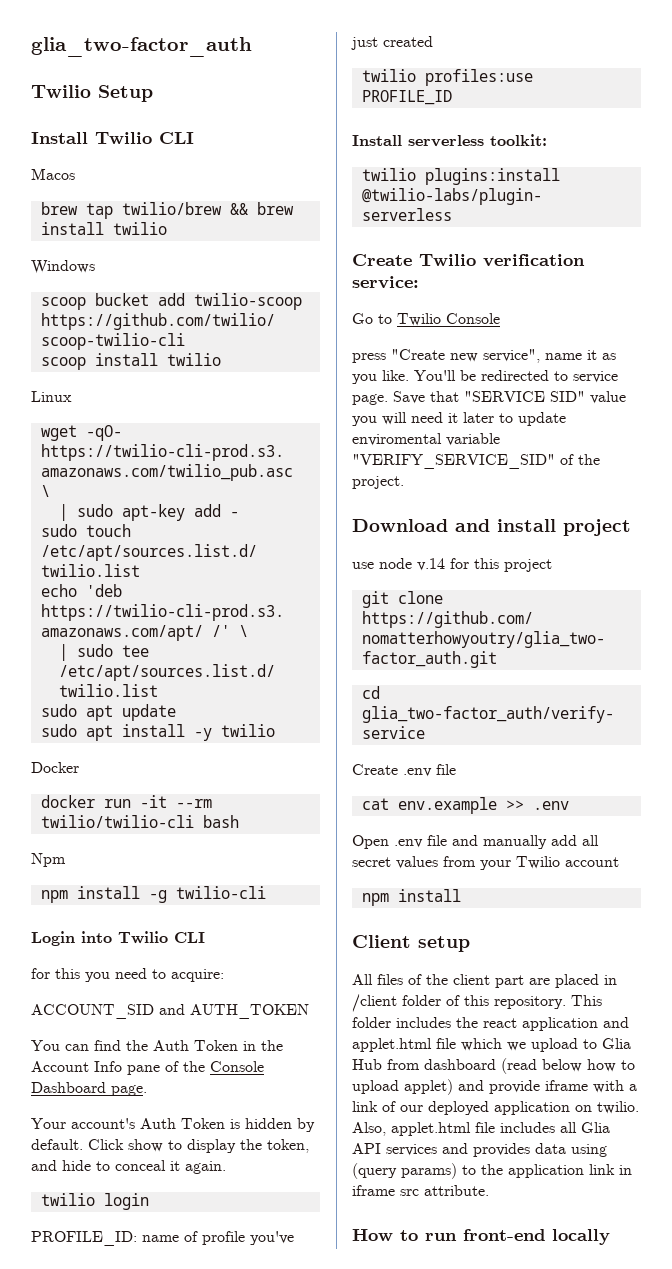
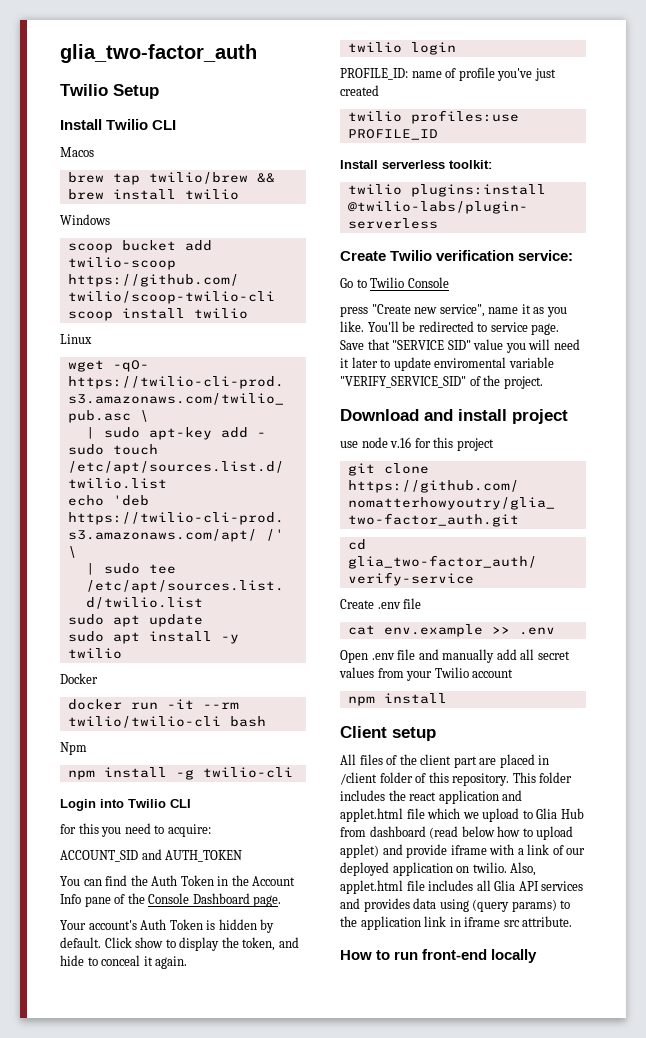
[417,558,445,571] v.14 -> [390,437,412,448] v.16

